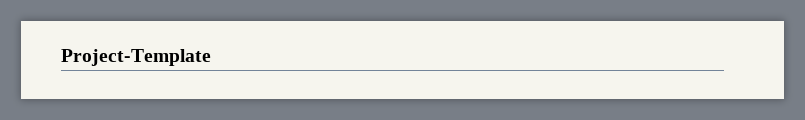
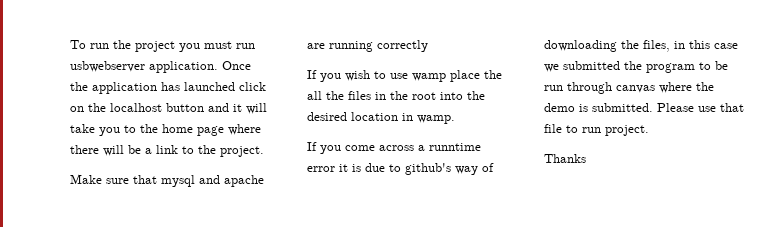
[61,49,211,66] Project-Template -> [70,40,255,52] [70,61,251,73] [70,82,266,94] [70,103,267,114] [70,124,261,136] [70,145,264,157] [70,174,264,187] [307,40,428,52] [307,70,502,82] [307,91,485,100] [307,112,455,124] [307,142,481,154] [307,163,494,175] [544,40,738,52] [544,61,728,73] [544,82,714,94] [544,103,744,112] [544,124,649,136] [544,154,586,163] To run the project you must run usbwebserver application. Once the application has launched click on the localhost button and it will take you to the home page where there will be a link to the project. // Make sure that mysql and apache are running correctly // If you wish to use wamp place the all the files in the root into the desired location in wamp. // If you come across a runntime error it is due to github's way of downloading the files, in this case we submitted the program to be run through canvas where the demo is submitted. Please use that file to run project. // Thanks

